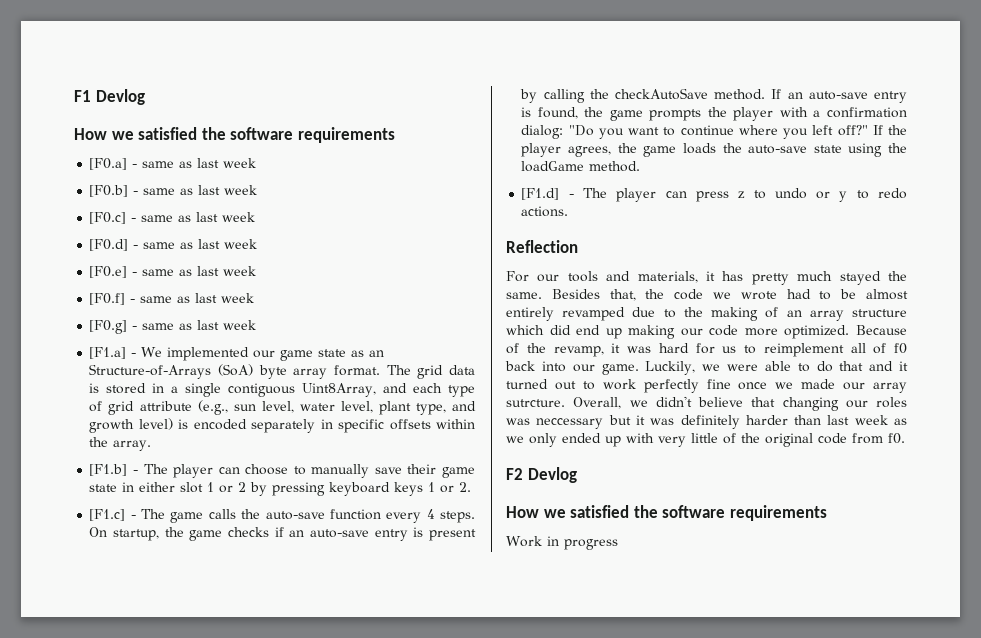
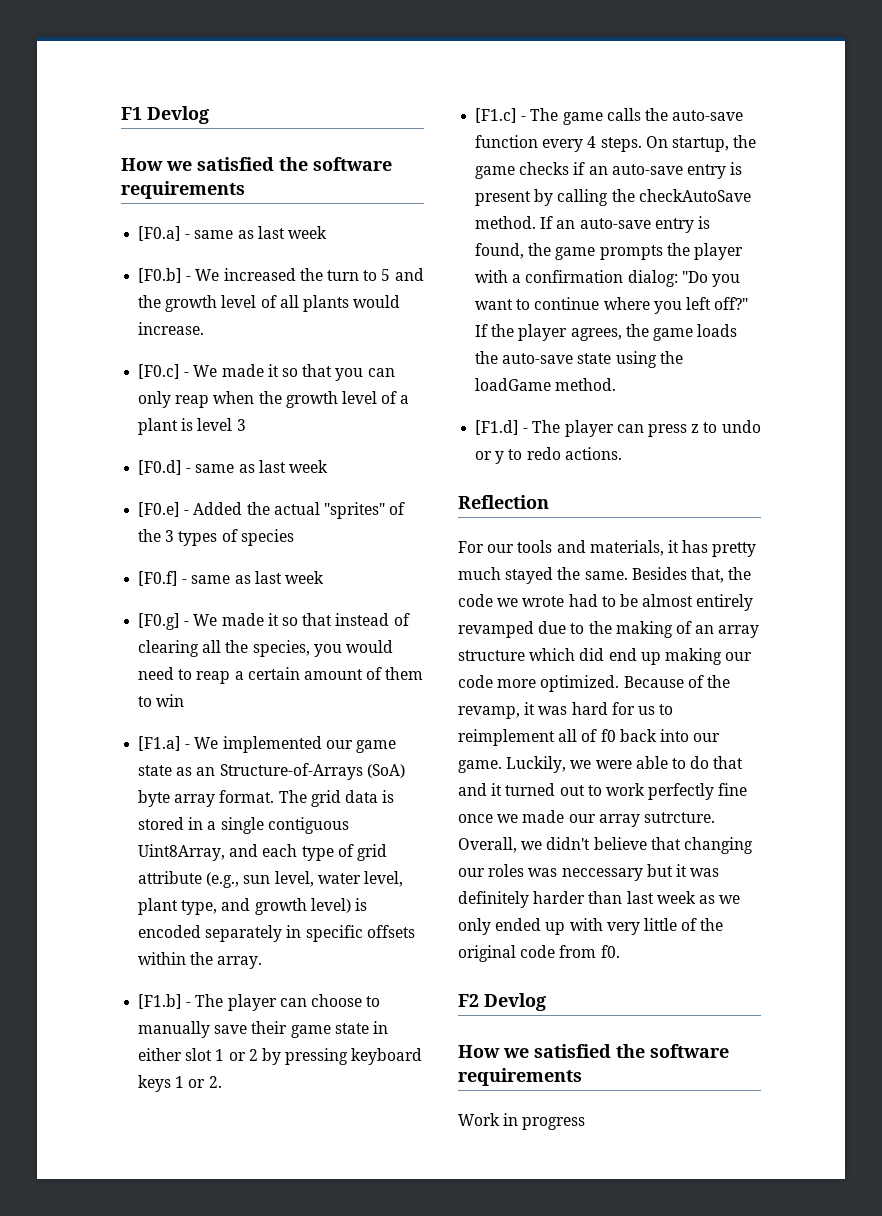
[143,185,258,195] [89,212,256,224] same as last week // [F0.c] - same as last week -> [195,268,424,281] [138,295,401,312] [138,322,205,335] [138,364,395,381] [138,391,410,408] [138,418,246,435] We increased the turn to 5 and the growth level of all plants would increase. // [F0.c] - We made it so that you can only reap when the growth level of a plant is level 3
[142,266,257,276] same as last week -> [193,502,406,519] [138,529,294,546] Added the actual "sprites" of the 3 types of species
[142,320,257,330] same as last week -> [193,613,410,626] [138,640,393,657] [138,667,424,684] [138,694,185,707] We made it so that instead of clearing all the species, you would need to reap a certain amount of them to win

